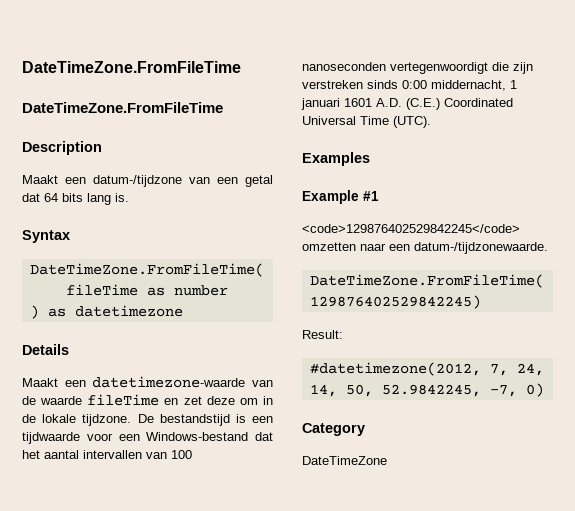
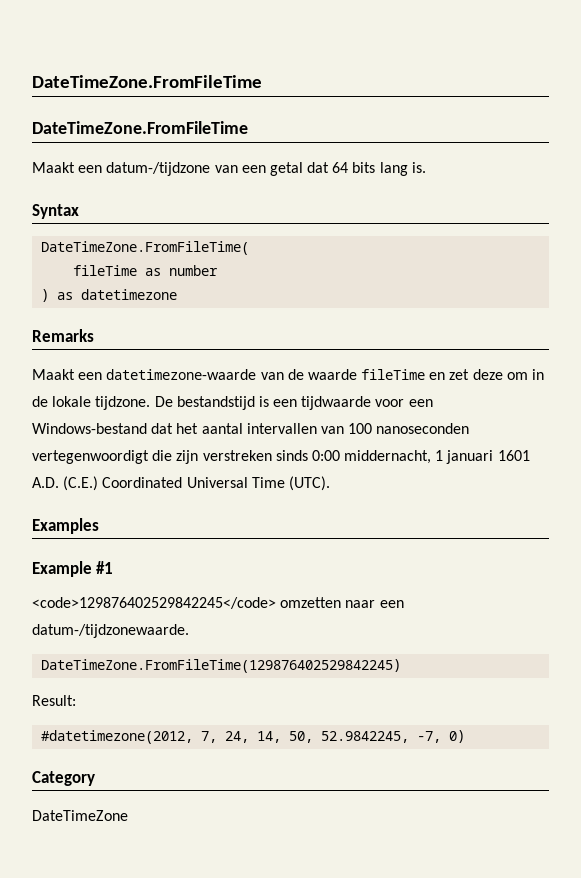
[22,141,102,155] // Description -> (248, 127) none
[22,344,69,355] Details -> [32,329,94,342] Remarks

